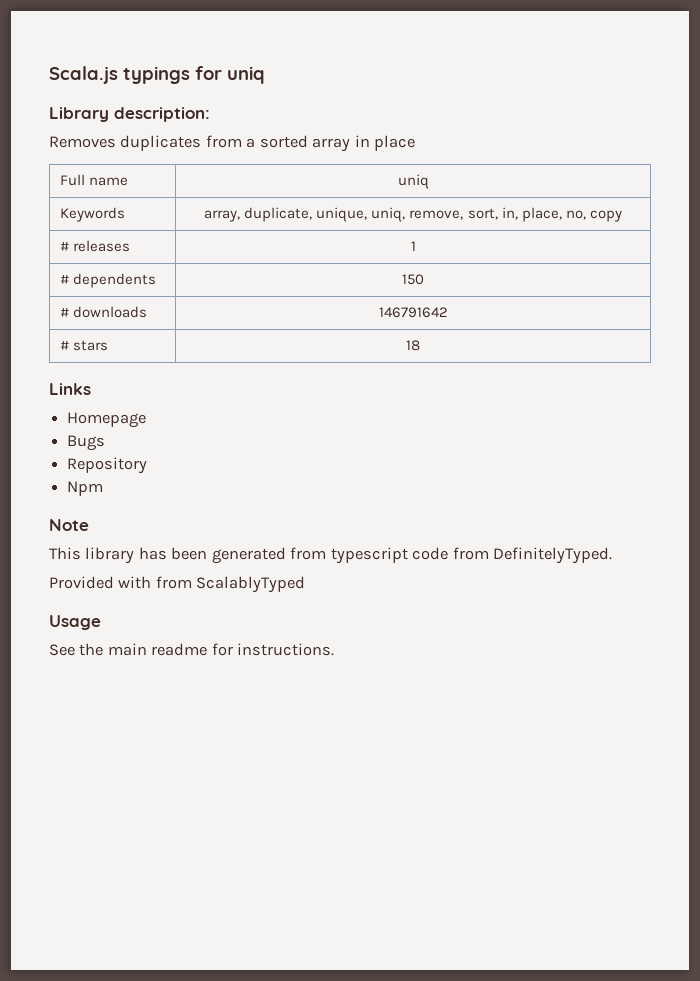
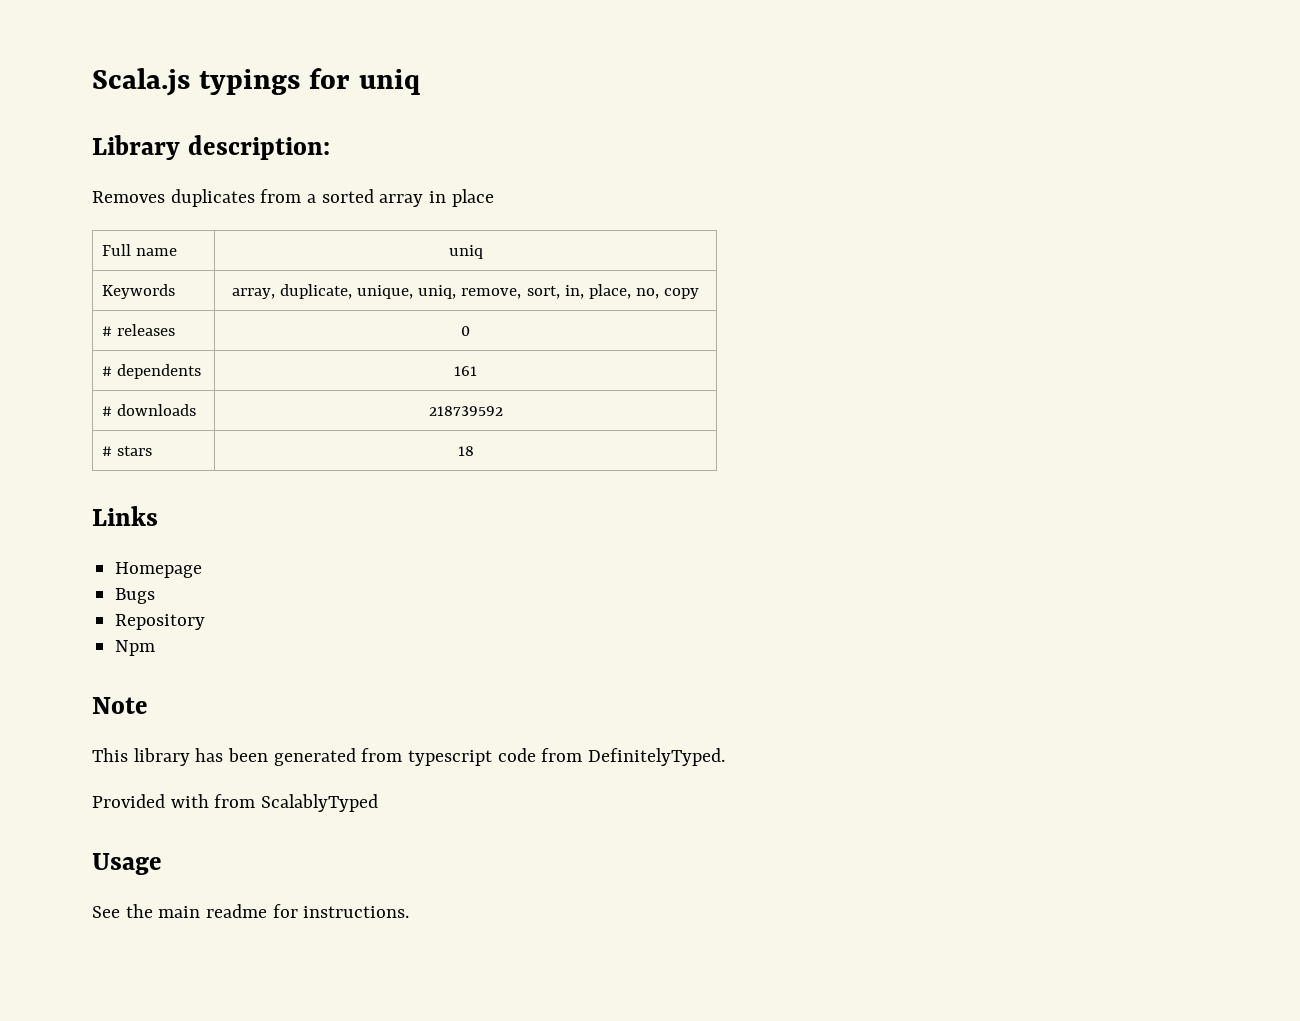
[410,241,416,251] 1 -> [461,326,470,336] 0
[402,274,424,285] 150 -> [454,366,477,376] 161
[378,307,448,318] 146791642 -> [428,406,503,416] 218739592

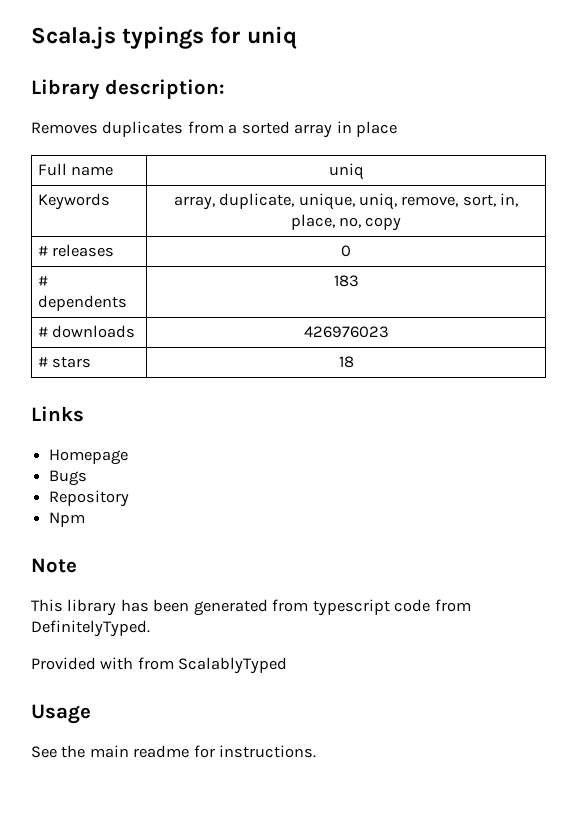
[454,366,477,376] 161 -> [333,275,359,287] 183
[428,406,503,416] 218739592 -> [303,326,389,338] 426976023

